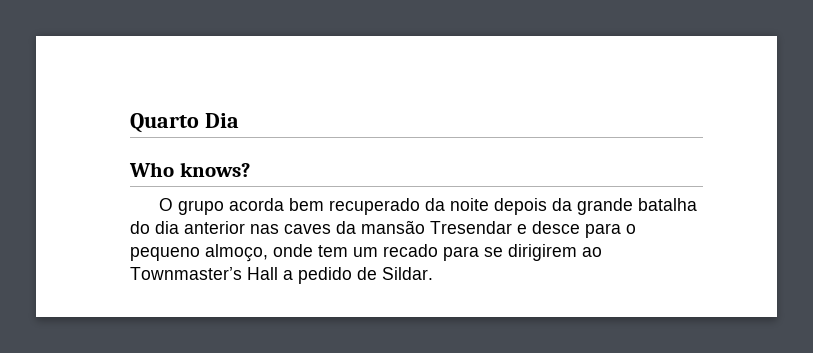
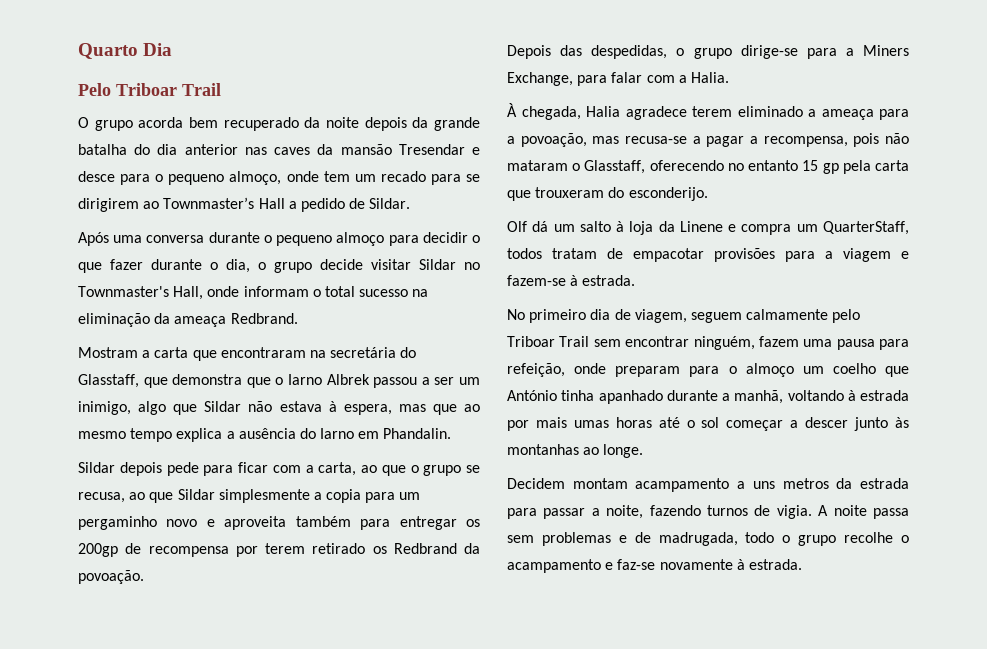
[129,162,250,177] Who knows? -> [78,83,221,96] Pelo Triboar Trail
(433, 273) none -> [78,232,480,246] [78,259,480,273] [78,286,429,300] [78,313,298,327] [78,347,417,361] [78,374,481,388] [78,401,481,415] [78,428,452,442] [78,462,480,476] [78,489,421,503] [78,516,480,530] [78,543,480,557] [78,570,144,584] [507,45,909,59] [507,72,729,86] [507,103,909,120] [507,133,909,147] [507,160,909,174] [507,187,708,201] [507,221,909,235] [507,248,909,262] [507,275,636,286] [507,309,861,323] [507,336,909,350] [507,363,909,377] [507,390,909,404] [507,417,910,431] [507,444,644,458] [507,478,909,492] [507,505,909,519] [507,532,910,546] [507,559,802,573] // Após uma conversa durante o pequeno almoço para decidir o que fazer durante o dia, o grupo decide visitar Sildar no Townmaster's Hall, onde informam o total sucesso na eliminação da ameaça Redbrand. // Mostram a carta que encontraram na secretária do Glasstaff, que demonstra que o Iarno Albrek passou a ser um inimigo, algo que Sildar não estava à espera, mas que ao mesmo tempo explica a ausência do Iarno em Phandalin. // Sildar depois pede para ficar com a carta, ao que o grupo se recusa, ao que Sildar simplesmente a copia para um pergaminho novo e aproveita também para entregar os 200gp de recompensa por terem retirado os Redbrand da povoação. // Depois das despedidas, o grupo dirige-se para a Miners Exchange, para falar com a Halia. // À chegada, Halia agradece terem eliminado a ameaça para a povoação, mas recusa-se a pagar a recompensa, pois não mataram o Glasstaff, oferecendo no entanto 15 gp pela carta que trouxeram do esconderijo. // Olf dá um salto à loja da Linene e compra um QuarterStaff, todos tratam de empacotar provisões para a viagem e fazem-se à estrada. // No primeiro dia de viagem, seguem calmamente pelo Triboar Trail sem encontrar ninguém, fazem uma pausa para refeição, onde preparam para o almoço um coelho que António tinha apanhado durante a manhã, voltando à estrada por mais umas horas até o sol começar a descer junto às montanhas ao longe. // Decidem montam acampamento a uns metros da estrada para passar a noite, fazendo turnos de vigia. A noite passa sem problemas e de madrugada, todo o grupo recolhe o acampamento e faz-se novamente à estrada.

